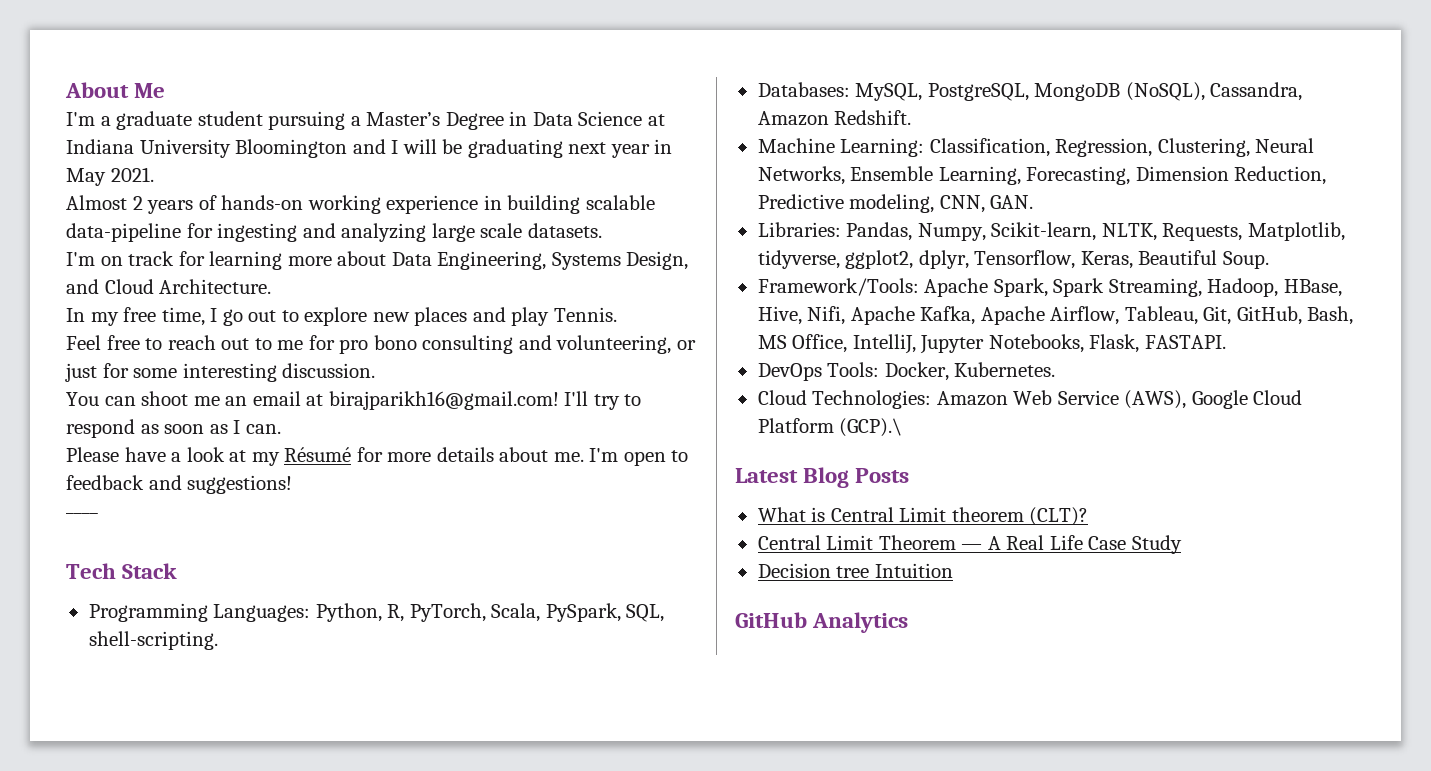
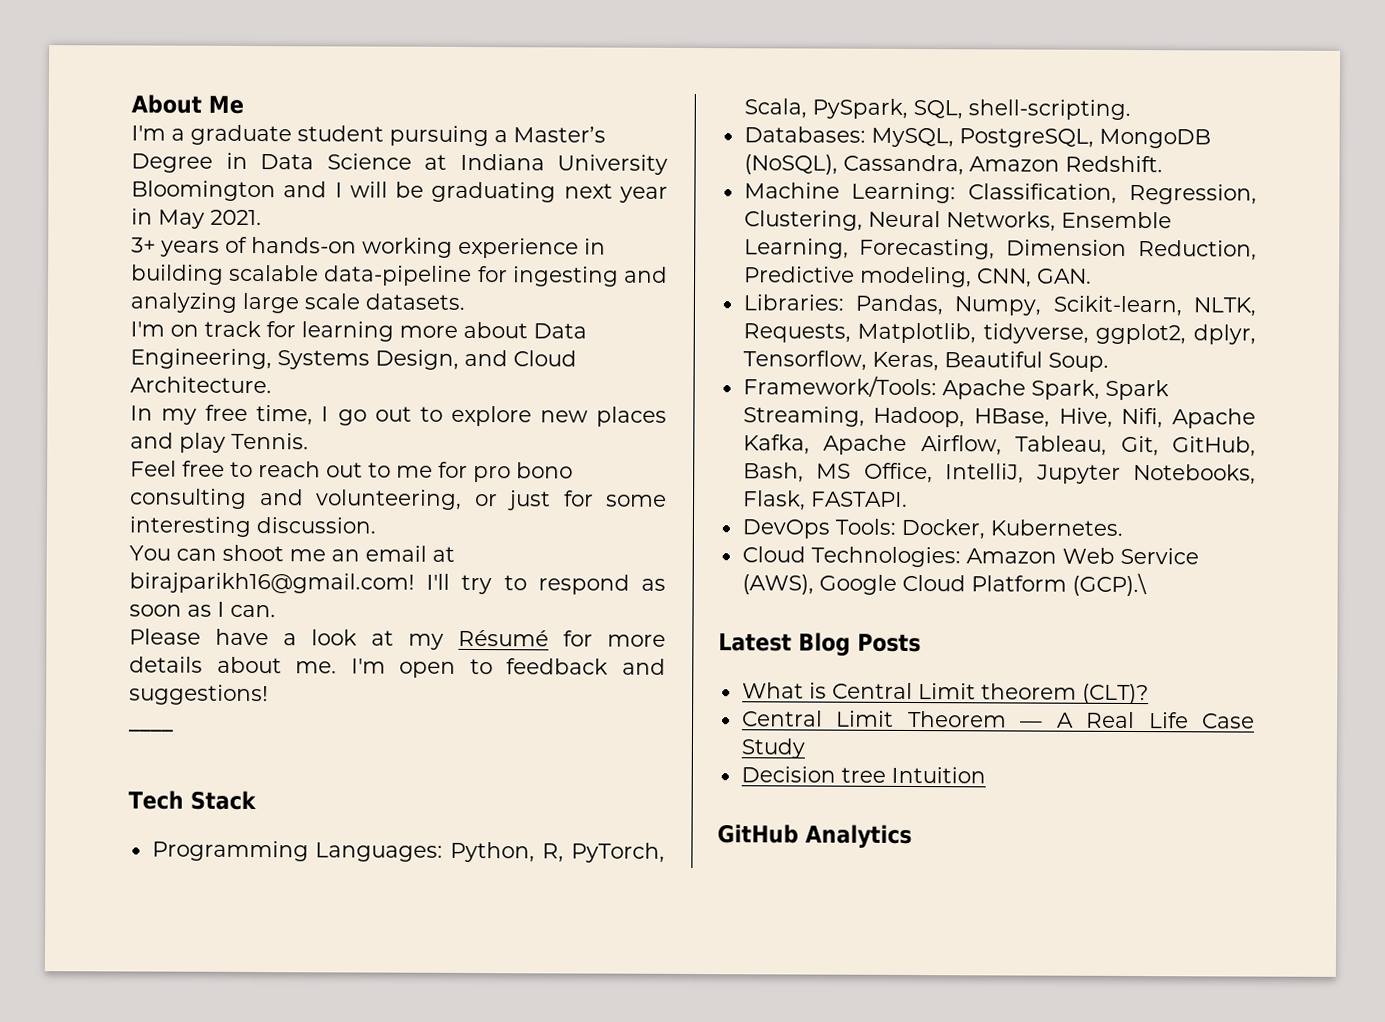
[66,195,143,210] Almost 2 -> [131,237,156,253] 3+

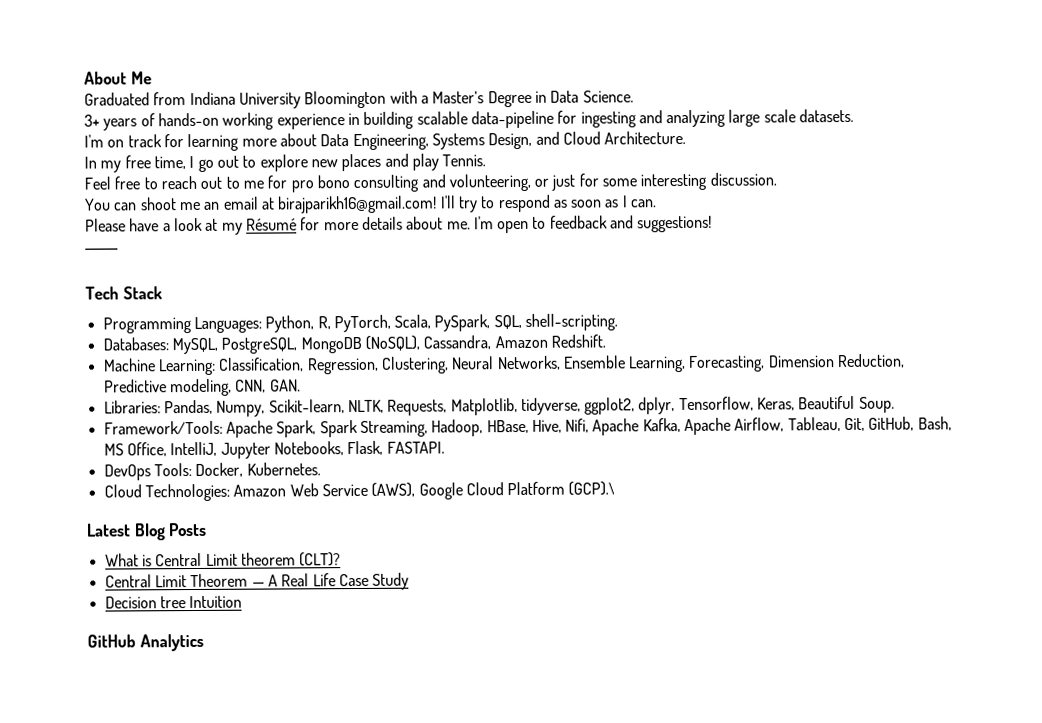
[131,124,489,147] I'm a graduate student pursuing -> [84,90,418,109] Graduated from Indiana University Bloomington with
[326,153,668,175] [131,180,668,203] [131,208,262,229] Science at Indiana University Bloomington and I will be graduating next year in May 2021. -> [582,90,634,103] Science.

